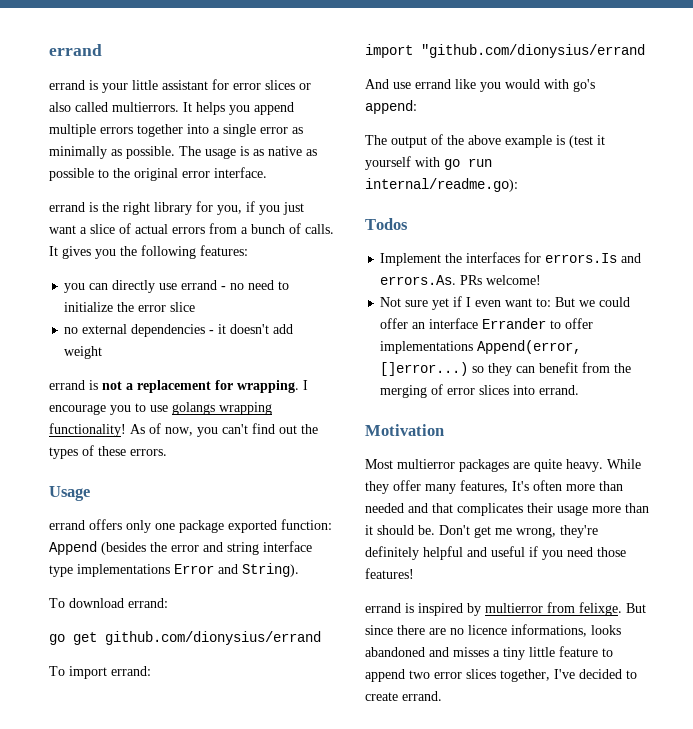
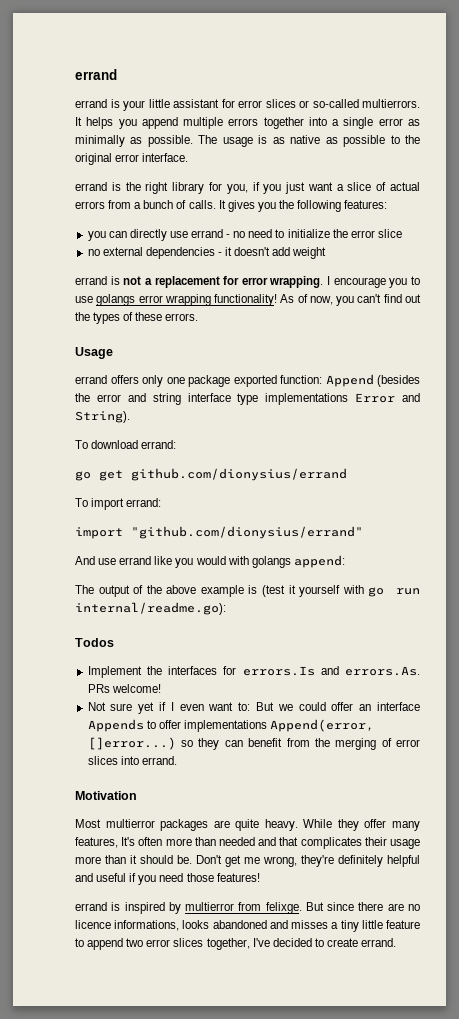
[49,102,108,112] also called -> [312,99,359,108] so-called
(233, 385) none -> [241,277,268,285] error
(215, 408) none -> [138,295,163,303] error
[421,44,645,58] "github.com/dionysius/errand -> [131,526,363,539] "github.com/dionysius/errand"
[573,79,595,92] go's -> [251,556,291,568] golangs
[482,318,547,329] Errander -> [87,719,144,732] Appends

